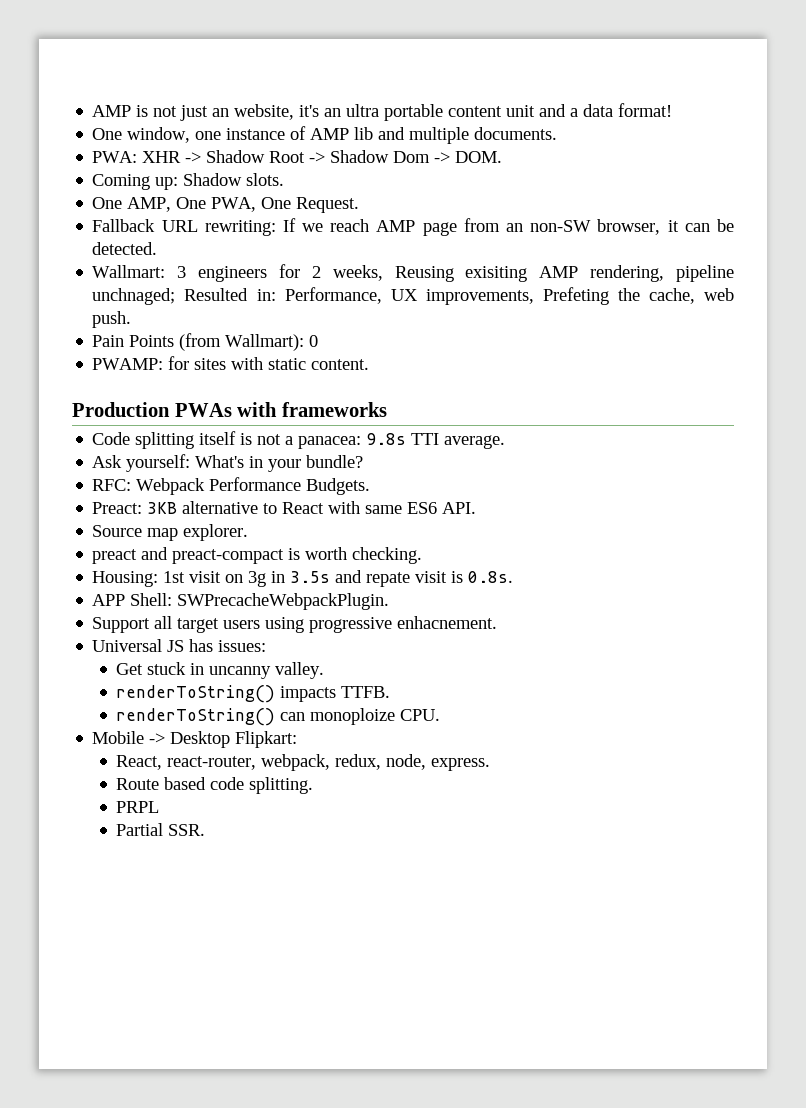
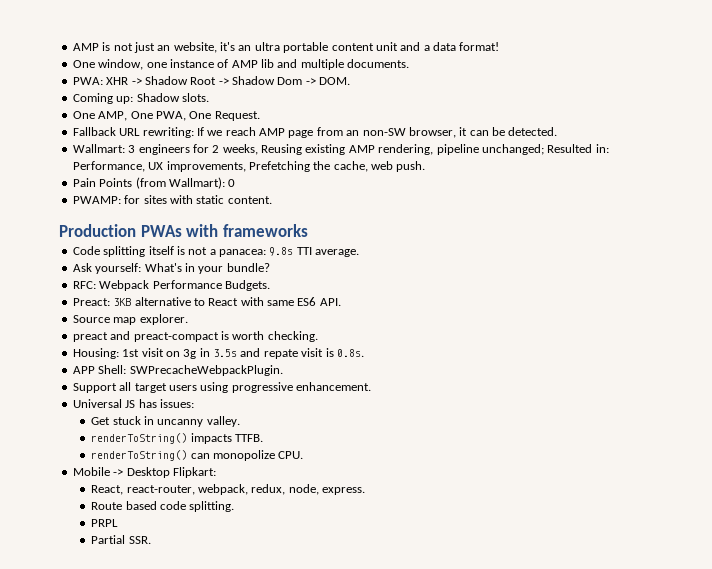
[465,266,528,282] exisiting -> [305,144,346,155] existing
[92,288,176,305] unchnaged; -> [481,144,544,155] unchanged;
[542,287,609,305] Prefeting -> [248,161,310,172] Prefetching
[397,616,498,629] enhacnement. -> [296,382,371,391] enhancement.
[310,708,396,725] monoploize -> [212,450,275,461] monopolize

